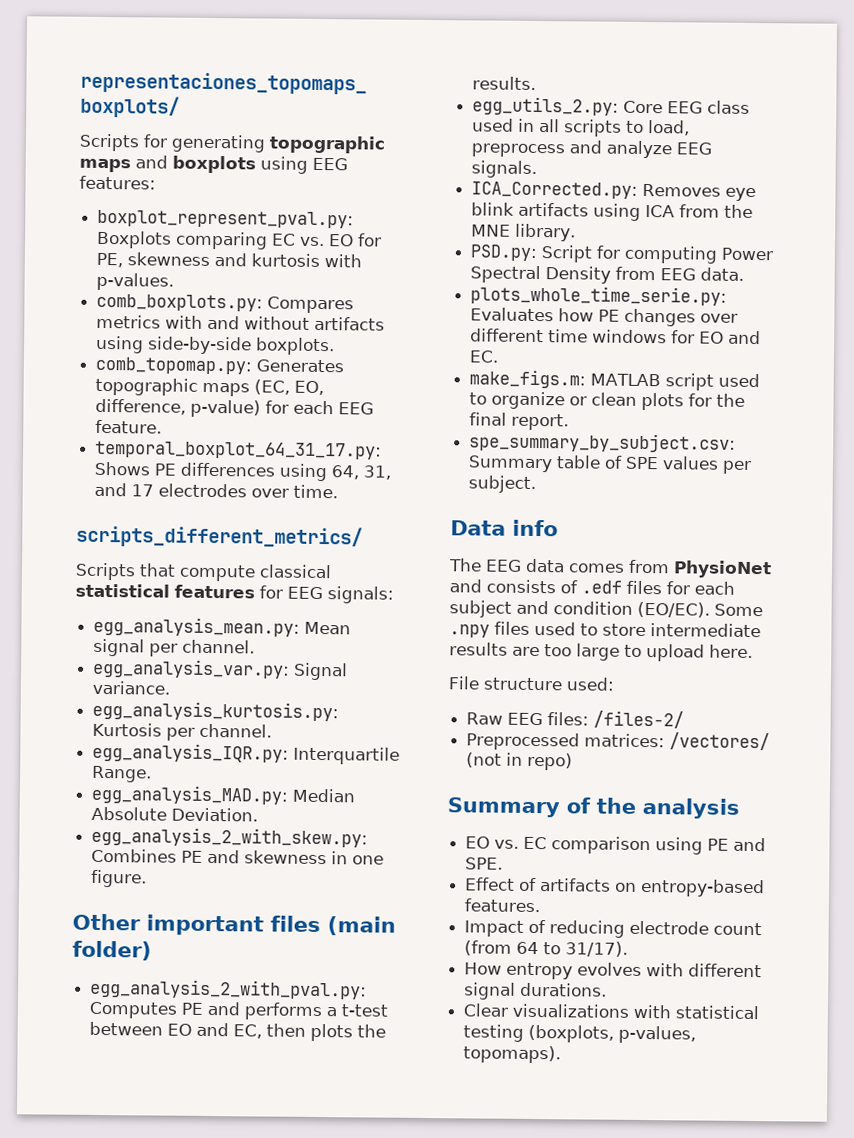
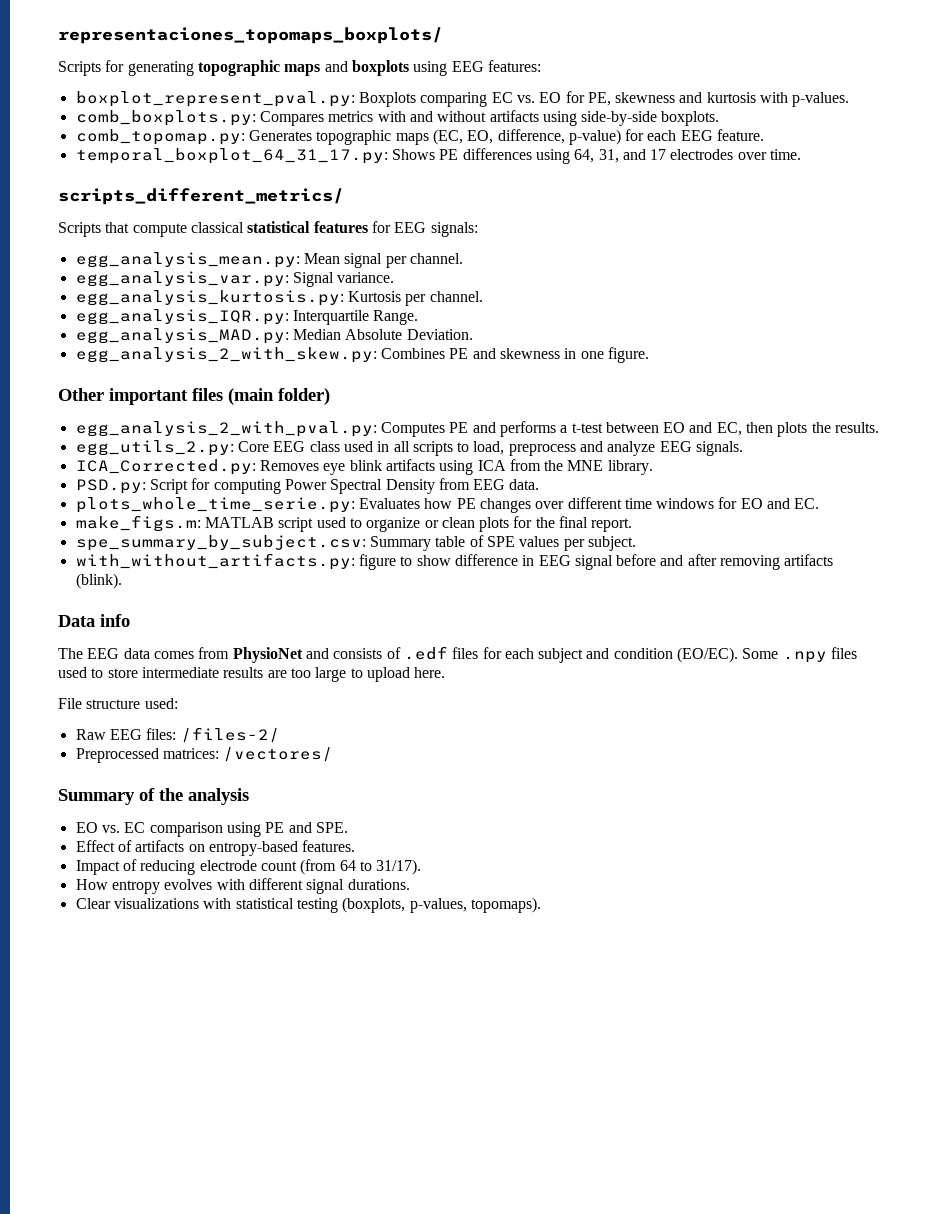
(537, 484) none -> [75,553,834,570] [75,573,122,589] // with_without_artifacts.py: figure to show difference in EEG signal before and after removing artifacts (blink).
[466,752,574,771] (not in repo) -> (334, 754) none

